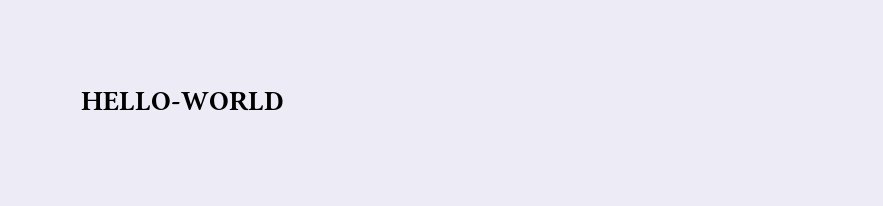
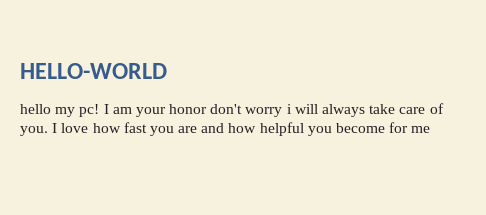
(284, 101) none -> [20,103,444,117] [20,122,431,136] // hello my pc! I am your honor don't worry i will always take care of you. I love how fast you are and how helpful you become for me

